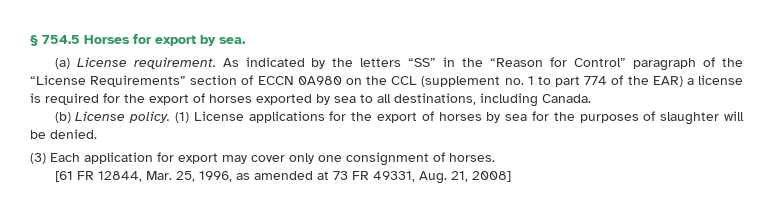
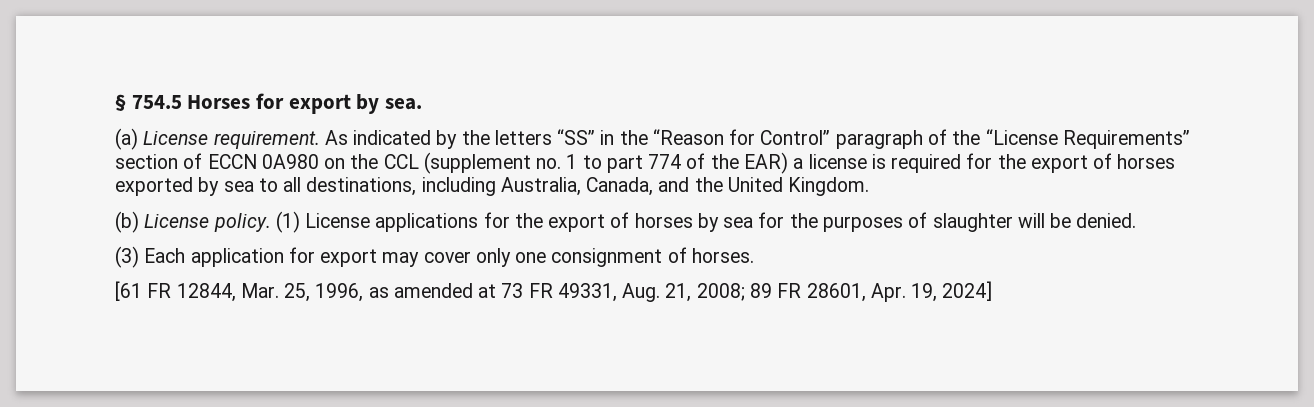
[542,94,591,103] Canada. -> [500,177,870,196] Australia, Canada, and the United Kingdom.
[471,171,511,182] 2008] -> [696,281,993,302] 2008; 89 FR 28601, Apr. 19, 2024]

